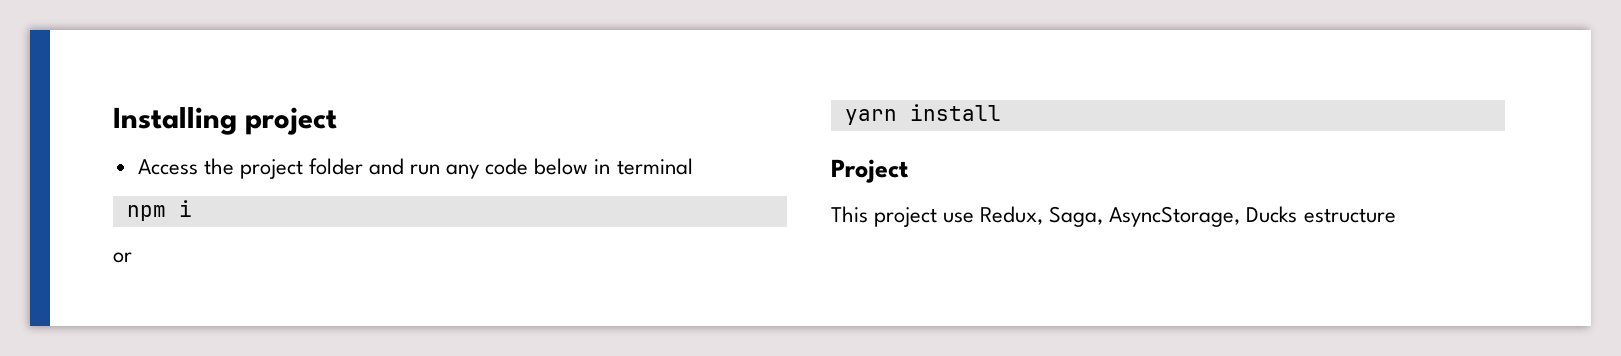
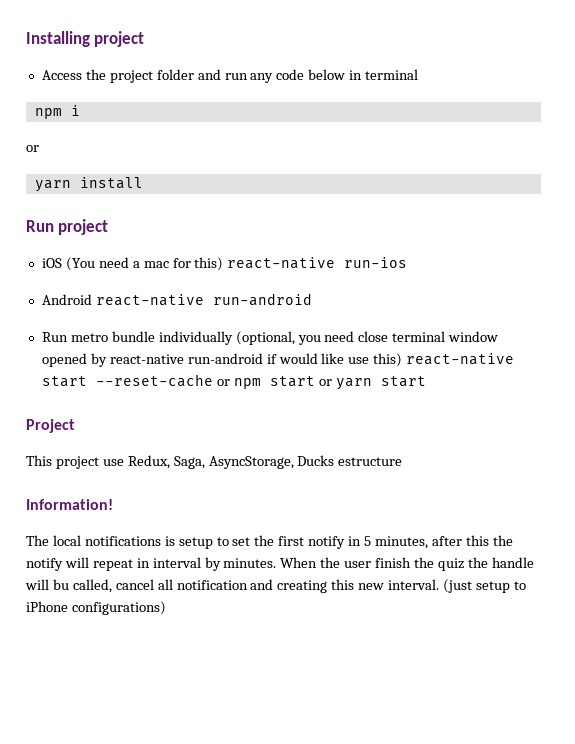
(1001, 112) none -> [26,219,109,235] [41,257,408,271] [41,293,312,306] [41,331,499,345] [41,353,515,367] [41,374,426,390] // Run project // iOS (You need a mac for this) react-native run-ios // Android react-native run-android // Run metro bundle individually (optional, you need close terminal window opened by react-native run-android if would like use this) react-native start --reset-cache or npm start or yarn start
(1396, 215) none -> [26,499,113,510] [26,535,513,549] [26,557,534,571] [25,579,526,593] [26,601,166,615] // Information! // The local notifications is setup to set the first notify in 5 minutes, after this the notify will repeat in interval by minutes. When the user finish the quiz the handle will bu called, cancel all notification and creating this new interval. (just setup to iPhone configurations)

